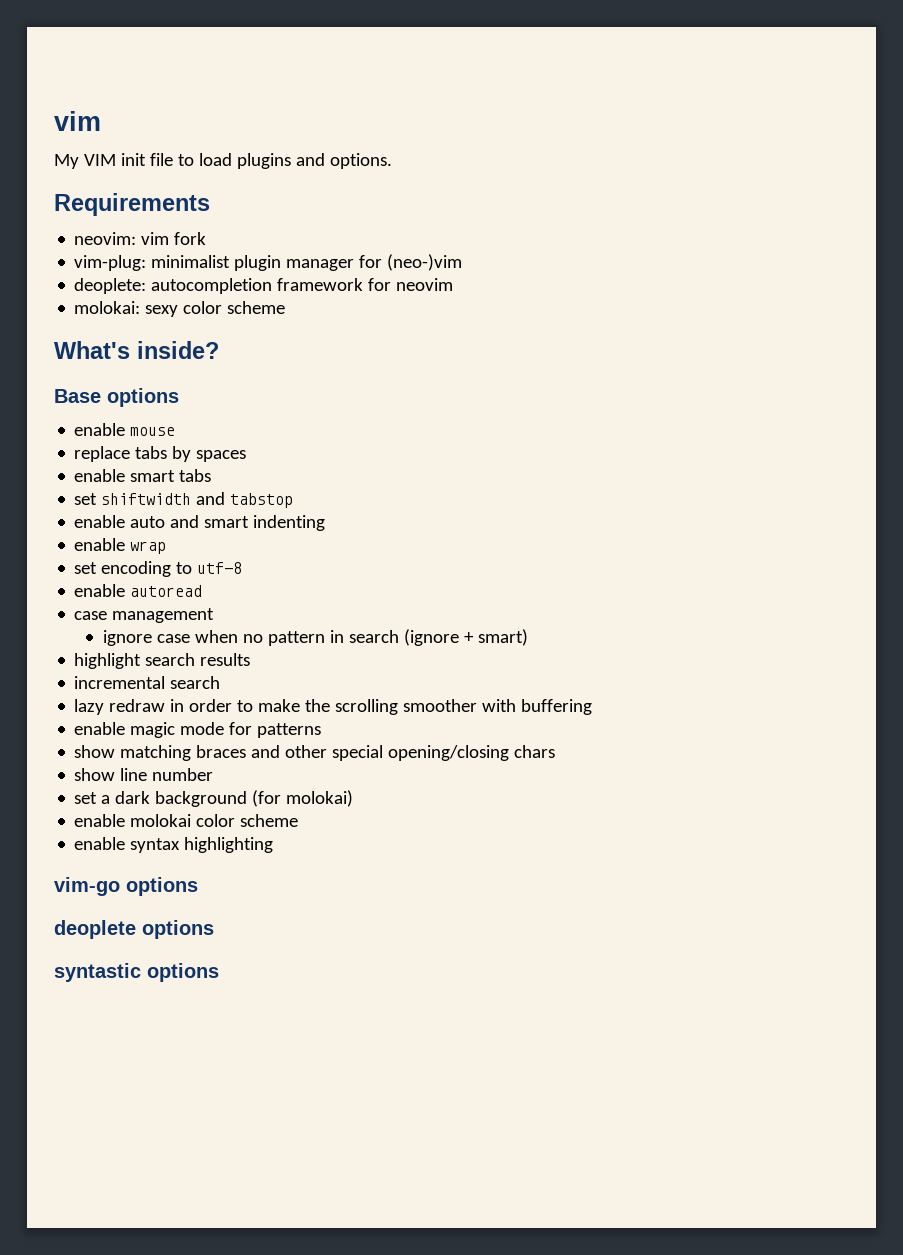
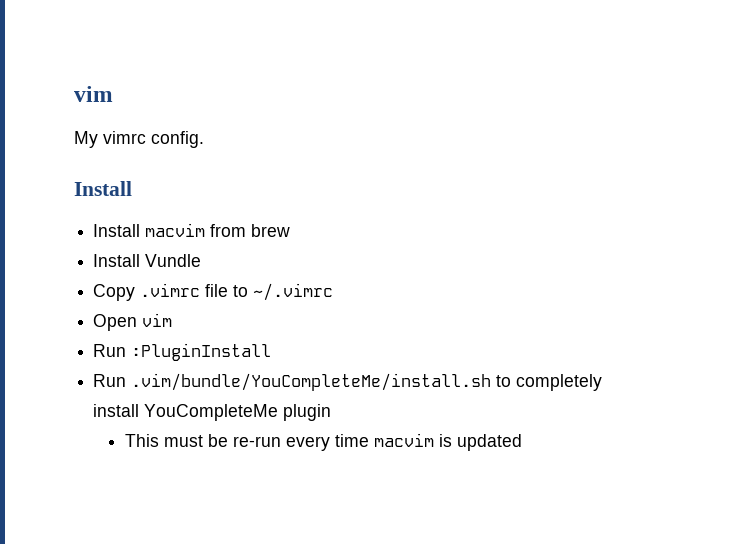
[83,153,392,169] [54,193,210,216] [74,232,207,245] [74,254,463,271] [74,278,454,294] [74,301,286,317] [54,341,219,359] [54,388,179,407] [74,423,176,436] [74,446,247,462] [74,469,212,482] [74,492,294,508] [74,515,326,531] [74,538,167,554] [74,561,243,577] [74,584,203,597] [74,608,215,623] [102,629,528,646] [74,653,251,669] [74,676,221,689] [74,699,593,715] [74,722,322,738] [74,745,556,761] [74,768,214,781] [74,790,354,807] [74,814,299,827] [74,837,274,853] [54,877,198,896] [54,920,214,939] [54,963,219,982] VIM init file to load plugins and options. // Requirements // neovim: vim fork // vim-plug: minimalist plugin manager for (neo-)vim // deoplete: autocompletion framework for neovim // molokai: sexy color scheme // What's inside? // Base options // enable mouse // replace tabs by spaces // enable smart tabs // set shiftwidth and tabstop // enable auto and smart indenting // enable wrap // set encoding to utf-8 // enable autoread // case management // ignore case when no pattern in search (ignore + smart) // highlight search results // incremental search // lazy redraw in order to make the scrolling smoother with buffering // enable magic mode for patterns // show matching braces and other special opening/closing chars // show line number // set a dark background (for molokai) // enable molokai color scheme // enable syntax highlighting // vim-go options // deoplete options // syntastic options -> [103,131,204,148] [74,181,132,196] [93,223,291,237] [93,254,202,267] [93,283,334,301] [93,313,173,331] [93,343,272,361] [93,373,603,391] [93,404,332,421] [125,433,523,451] vimrc config. // Install // Install macvim from brew // Install Vundle // Copy .vimrc file to ~/.vimrc // Open vim // Run :PluginInstall // Run .vim/bundle/YouCompleteMe/install.sh to completely install YouCompleteMe plugin // This must be re-run every time macvim is updated

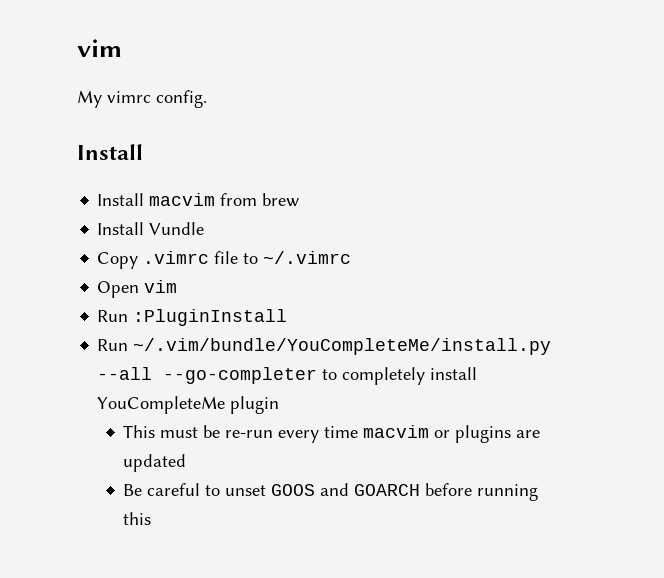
[131,373,492,391] .vim/bundle/YouCompleteMe/install.sh -> [133,338,552,355] [97,367,318,384] ~/.vim/bundle/YouCompleteMe/install.py --all --go-completer
[439,434,523,451] is updated -> [434,425,541,443] [123,454,187,472] [123,483,539,501] [123,512,152,525] or plugins are updated // Be careful to unset GOOS and GOARCH before running this

